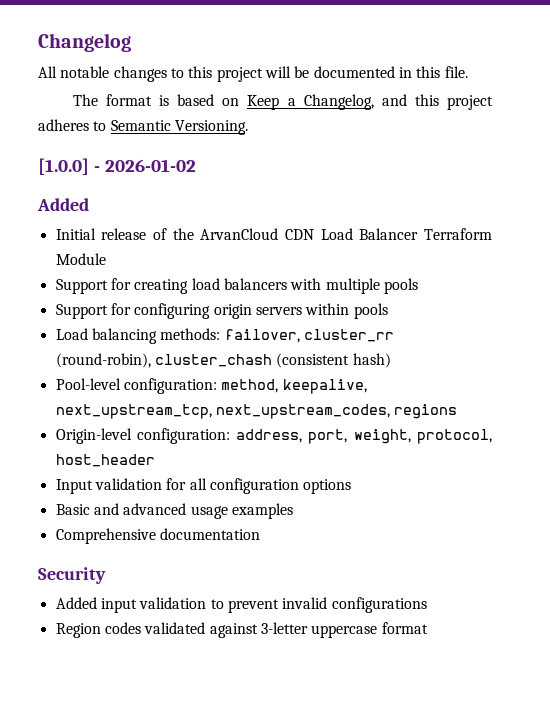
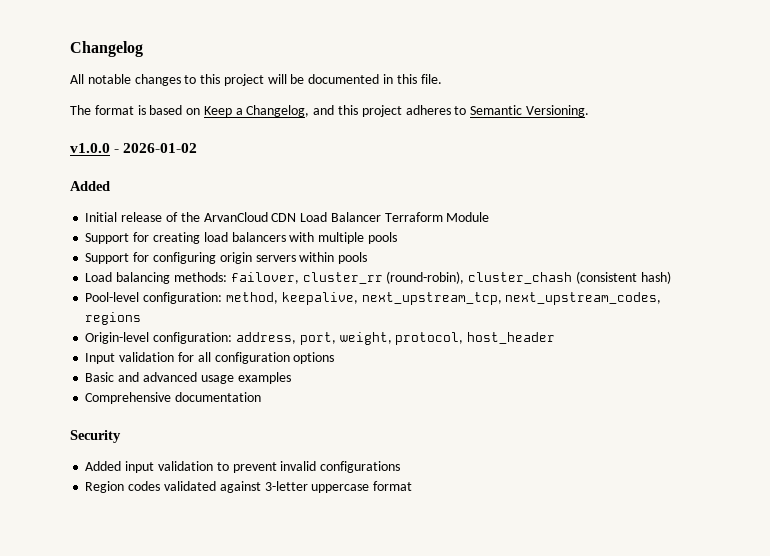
[38,158,89,175] [1.0.0] -> [70,143,110,153] v1.0.0

